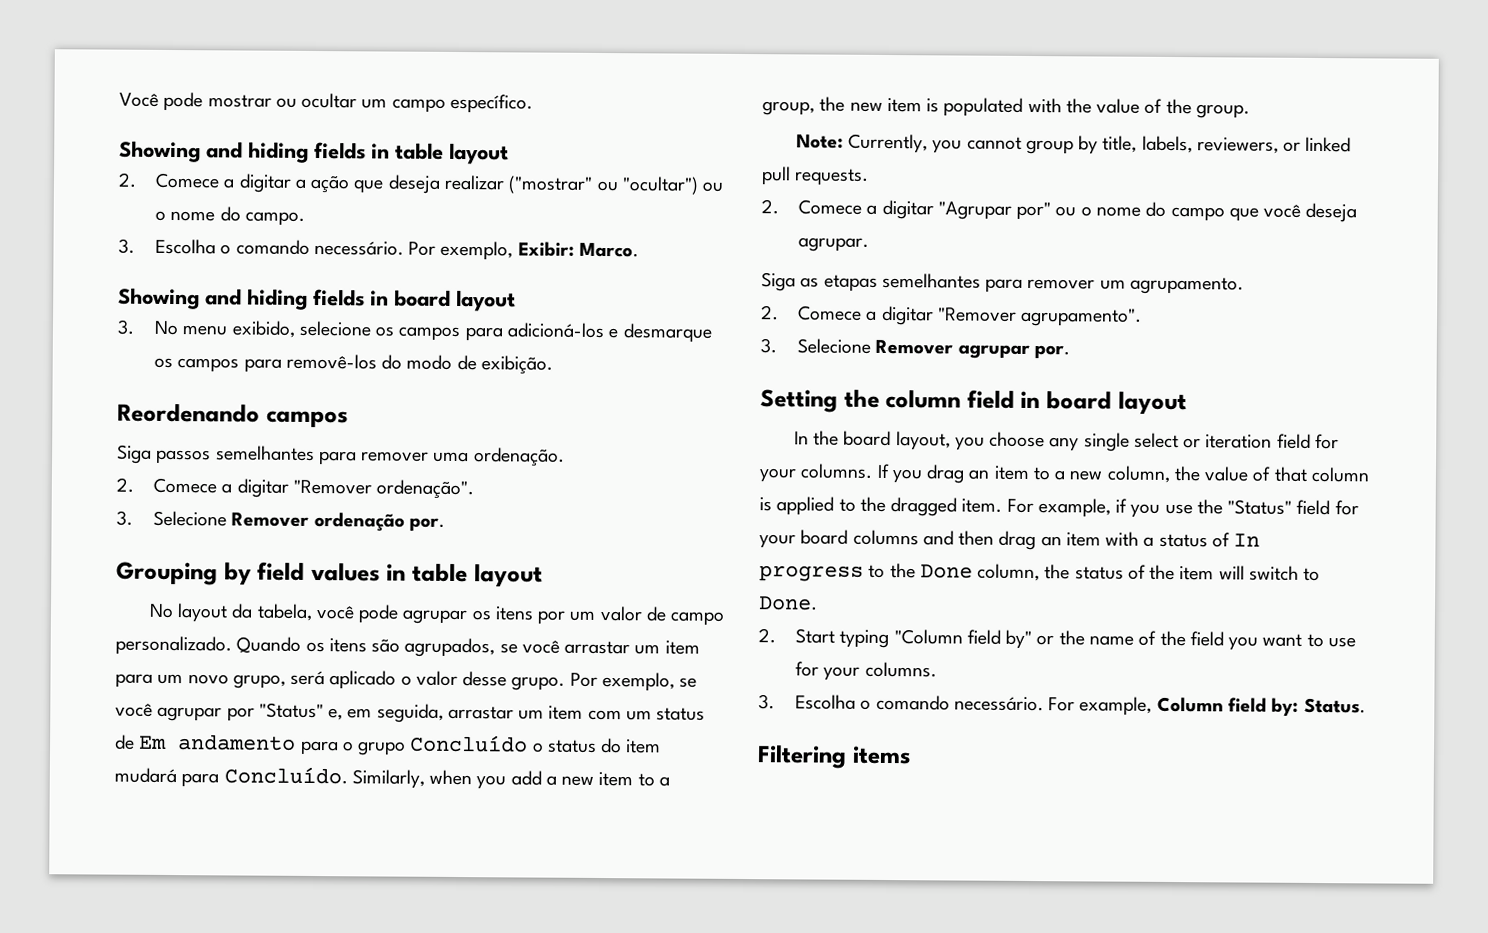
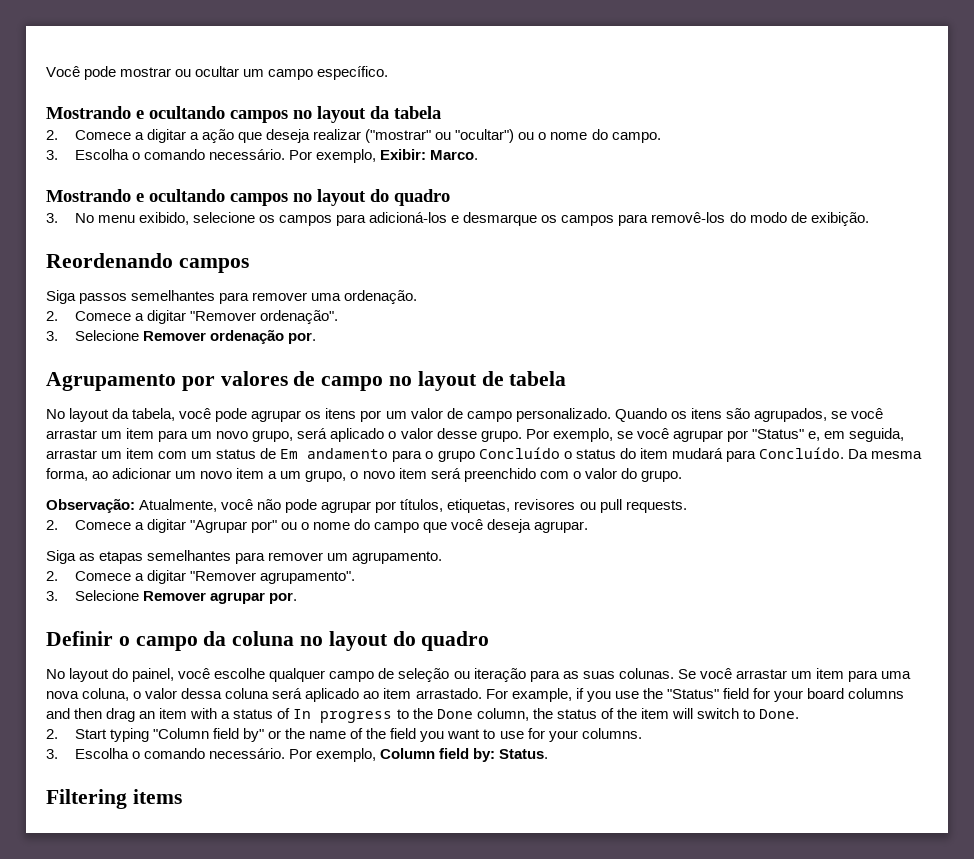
[119,140,509,165] Showing and hiding fields in table layout -> [46,106,441,123] Mostrando e ocultando campos no layout da tabela
[118,287,516,312] Showing and hiding fields in board layout -> [46,189,450,206] Mostrando e ocultando campos no layout do quadro
[116,561,543,588] Grouping by field values in table layout -> [46,371,567,391] Agrupamento por valores de campo no layout de tabela
[351,769,670,790] [762,96,1250,119] [795,133,1352,155] Similarly, when you add a new item to a group, the new item is populated with the value of the group. // Note: Currently, you cannot group by title, labels, reviewers, or linked -> [847,449,922,459] [46,468,682,482] [46,498,596,513] Da mesma forma, ao adicionar um novo item a um grupo, o novo item será preenchido com o valor do grupo. // Observação: Atualmente, você não pode agrupar por títulos, etiquetas, revisores ou
[760,389,1187,416] [793,430,1339,452] [759,463,1370,484] [759,496,1003,517] Setting the column field in board layout // In the board layout, you choose any single select or iteration field for your columns. If you drag an item to a new column, the value of that column is applied to the dragged item. -> [46,631,490,651] [46,668,912,682] [46,688,482,702] Definir o campo da coluna no layout do quadro // No layout do painel, você escolhe qualquer campo de seleção ou iteração para as suas colunas. Se você arrastar um item para uma nova coluna, o valor dessa coluna será aplicado ao item arrastado.
[1048,696,1153,716] For example, -> [288,748,377,762] Por exemplo,

